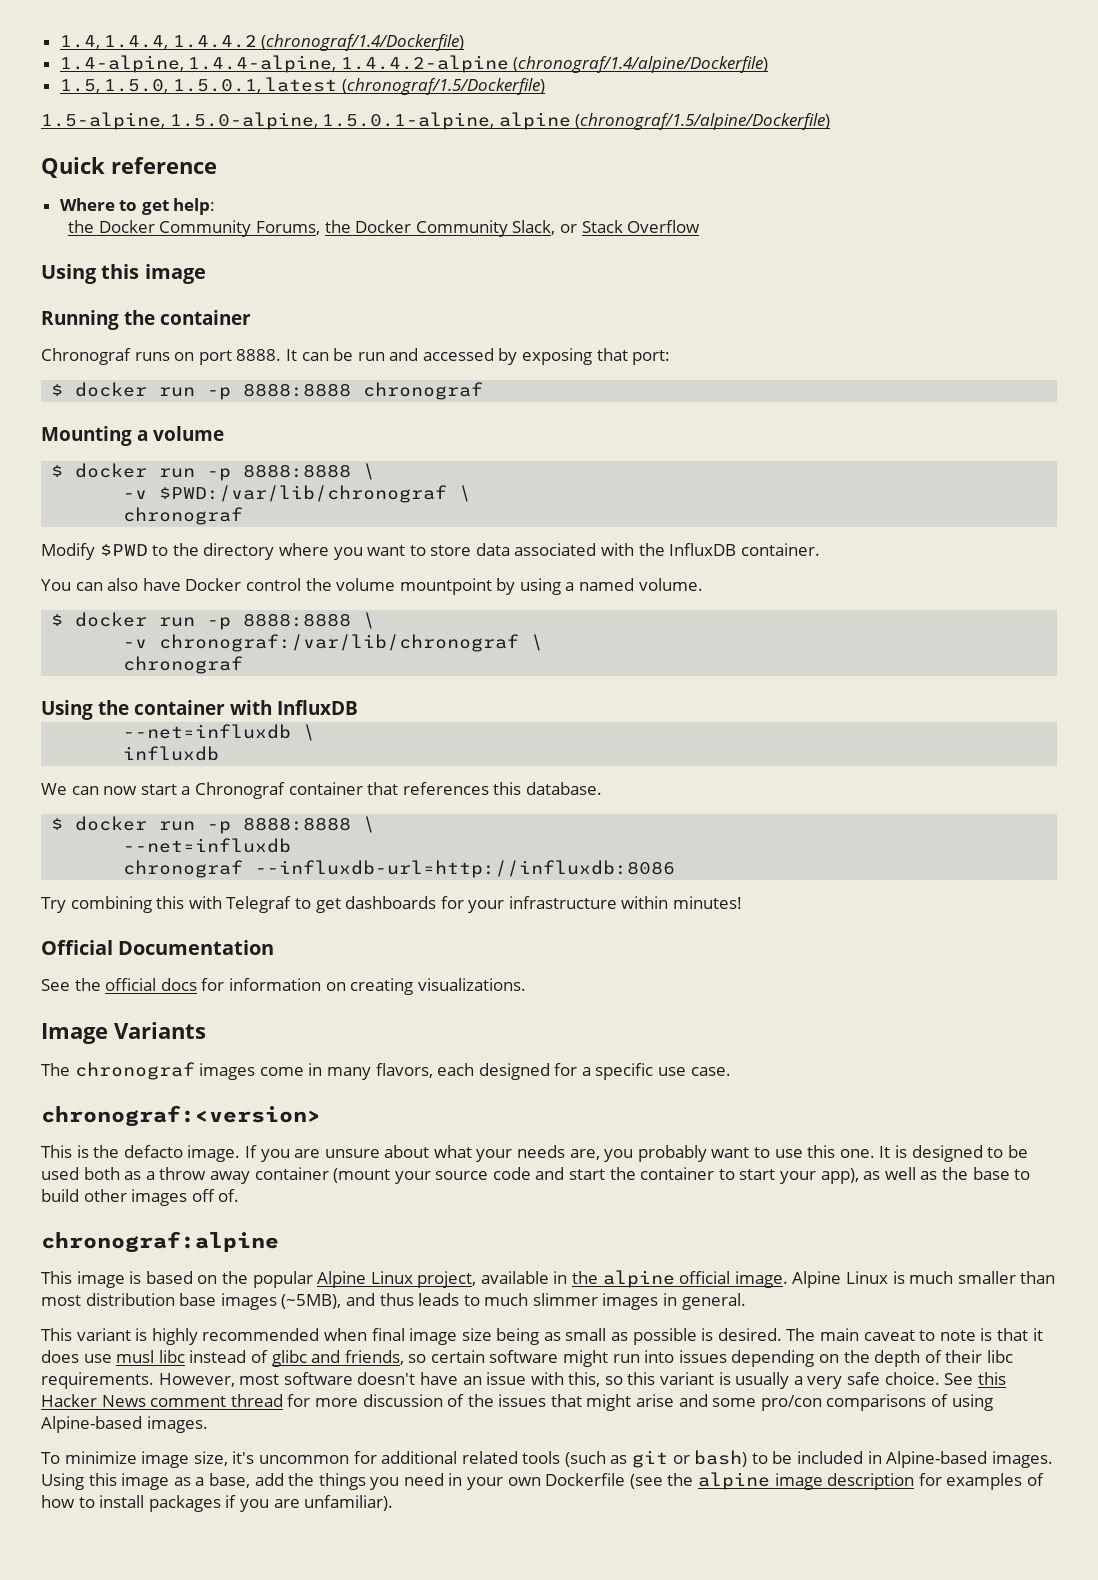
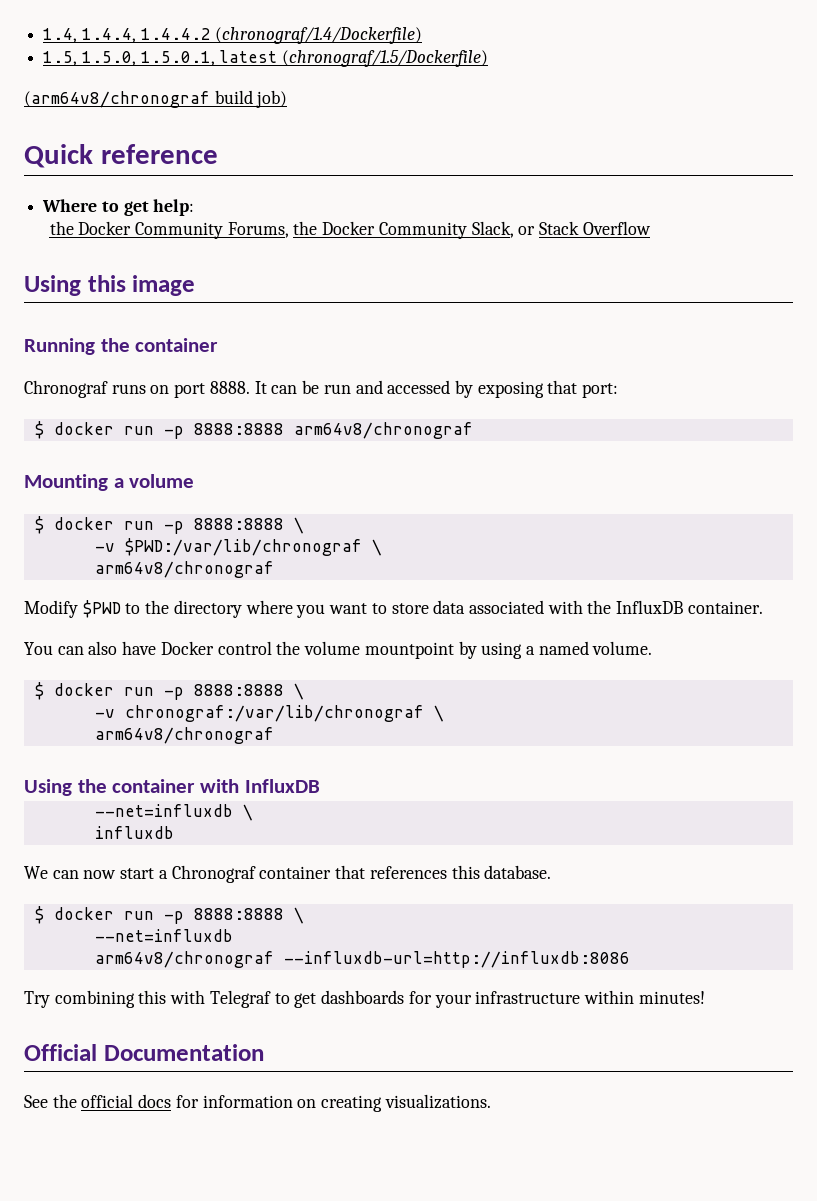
[59,55,769,73] // 1.4-alpine, 1.4.4-alpine, 1.4.4.2-alpine (chronograf/1.4/alpine/Dockerfile) -> (423, 35) none
[41,112,831,130] 1.5-alpine, 1.5.0-alpine, 1.5.0.1-alpine, alpine (chronograf/1.5/alpine/Dockerfile) -> [24,90,288,108] (arm64v8/chronograf build job)
[363,382,484,400] chronograf -> [293,422,473,439] arm64v8/chronograf
[123,507,244,525] chronograf -> [94,561,274,578] arm64v8/chronograf
[123,656,244,674] chronograf -> [94,727,274,744] arm64v8/chronograf
[123,860,244,878] chronograf -> [94,951,274,968] arm64v8/chronograf
[41,1022,206,1044] [41,1062,731,1080] [41,1105,321,1127] [41,1145,1028,1162] [41,1167,1031,1184] [41,1189,240,1206] [41,1231,279,1253] [41,1270,1056,1288] [41,1293,746,1310] [41,1328,1043,1345] [41,1350,1013,1367] [41,1372,1006,1389] [41,1394,993,1411] [41,1416,208,1433] [41,1450,1053,1468] [41,1472,1044,1490] [41,1495,394,1512] // Image Variants // The chronograf images come in many flavors, each designed for a specific use case. // chronograf:<version> // This is the defacto image. If you are unsure about what your needs are, you probably want to use this one. It is designed to be used both as a throw away container (mount your source code and start the container to start your app), as well as the base to build other images off of. // chronograf:alpine // This image is based on the popular Alpine Linux project, available in the alpine official image. Alpine Linux is much smaller than most distribution base images (~5MB), and thus leads to much slimmer images in general. // This variant is highly recommended when final image size being as small as possible is desired. The main caveat to note is that it does use musl libc instead of glibc and friends, so certain software might run into issues depending on the depth of their libc requirements. However, most software doesn't have an issue with this, so this variant is usually a very safe choice. See this Hacker News comment thread for more discussion of the issues that might arise and some pro/con comparisons of using Alpine-based images. // To minimize image size, it's uncommon for additional related tools (such as git or bash) to be included in Alpine-based images. Using this image as a base, add the things you need in your own Dockerfile (see the alpine image description for examples of how to install packages if you are unfamiliar). -> (491, 1101) none

